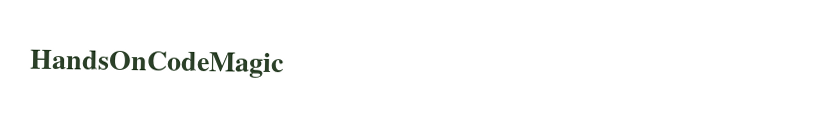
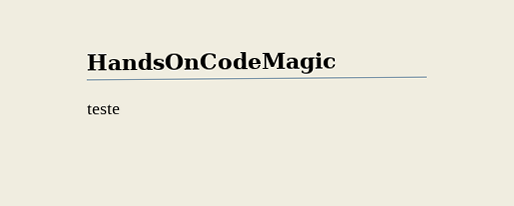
(285, 64) none -> [87,104,121,115] // teste

